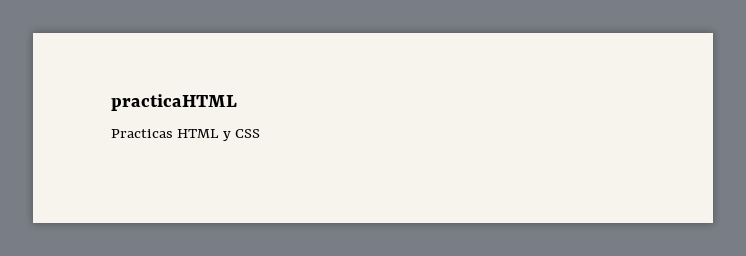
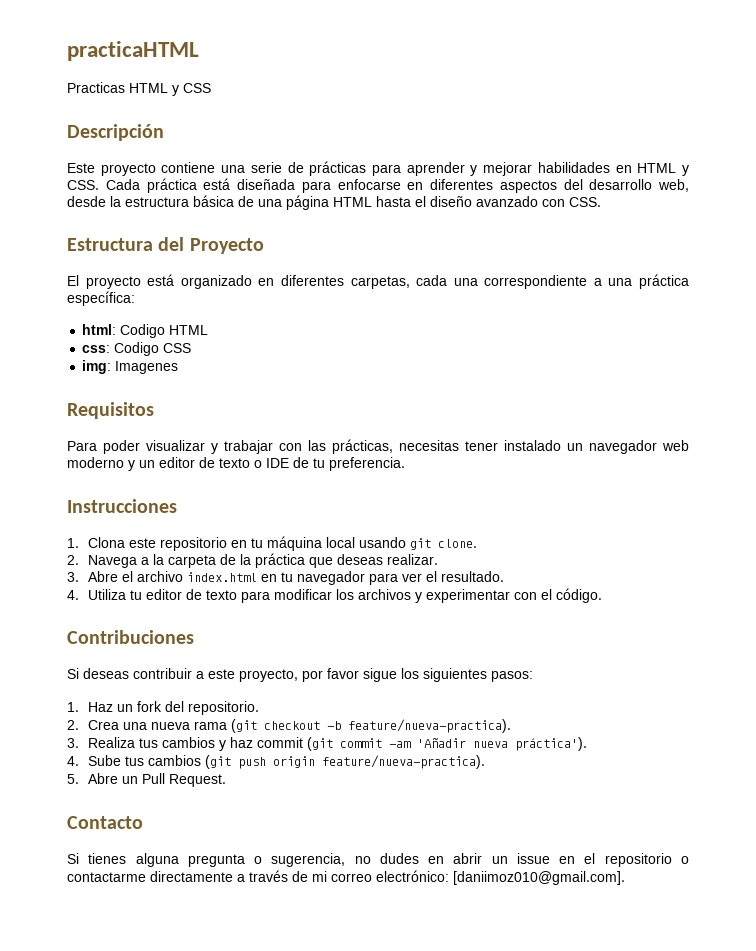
(261, 133) none -> [67,124,164,141] [67,161,689,176] [67,178,689,193] [67,195,601,210] [67,237,264,254] [67,274,690,289] [67,291,135,306] [82,324,209,338] [82,342,192,356] [82,360,179,374] [67,402,154,419] [67,439,689,454] [67,457,405,471] [67,499,177,513] [67,536,477,551] [67,553,438,568] [67,571,504,585] [67,588,602,603] [67,630,194,644] [67,668,533,682] [67,701,259,715] [67,719,511,733] [67,737,587,751] [67,755,485,769] [67,773,226,787] [67,816,143,829] [67,853,689,867] [67,870,625,885] // Descripción // Este proyecto contiene una serie de prácticas para aprender y mejorar habilidades en HTML y CSS. Cada práctica está diseñada para enfocarse en diferentes aspectos del desarrollo web, desde la estructura básica de una página HTML hasta el diseño avanzado con CSS. // Estructura del Proyecto // El proyecto está organizado en diferentes carpetas, cada una correspondiente a una práctica específica: // html: Codigo HTML // css: Codigo CSS // img: Imagenes // Requisitos // Para poder visualizar y trabajar con las prácticas, necesitas tener instalado un navegador web moderno y un editor de texto o IDE de tu preferencia. // Instrucciones // 1. Clona este repositorio en tu máquina local usando git clone. // 2. Navega a la carpeta de la práctica que deseas realizar. // 3. Abre el archivo index.html en tu navegador para ver el resultado. // 4. Utiliza tu editor de texto para modificar los archivos y experimentar con el código. // Contribuciones // Si deseas contribuir a este proyecto, por favor sigue los siguientes pasos: // 1. Haz un fork del repositorio. // 2. Crea una nueva rama (git checkout -b feature/nueva-practica). // 3. Realiza tus cambios y haz commit (git commit -am 'Añadir nueva práctica'). // 4. Sube tus cambios (git push origin feature/nueva-practica). // 5. Abre un Pull Request. // Contacto // Si tienes alguna pregunta o sugerencia, no dudes en abrir un issue en el repositorio o contactarme directamente a través de mi correo electrónico: [daniimoz010@gmail.com].

